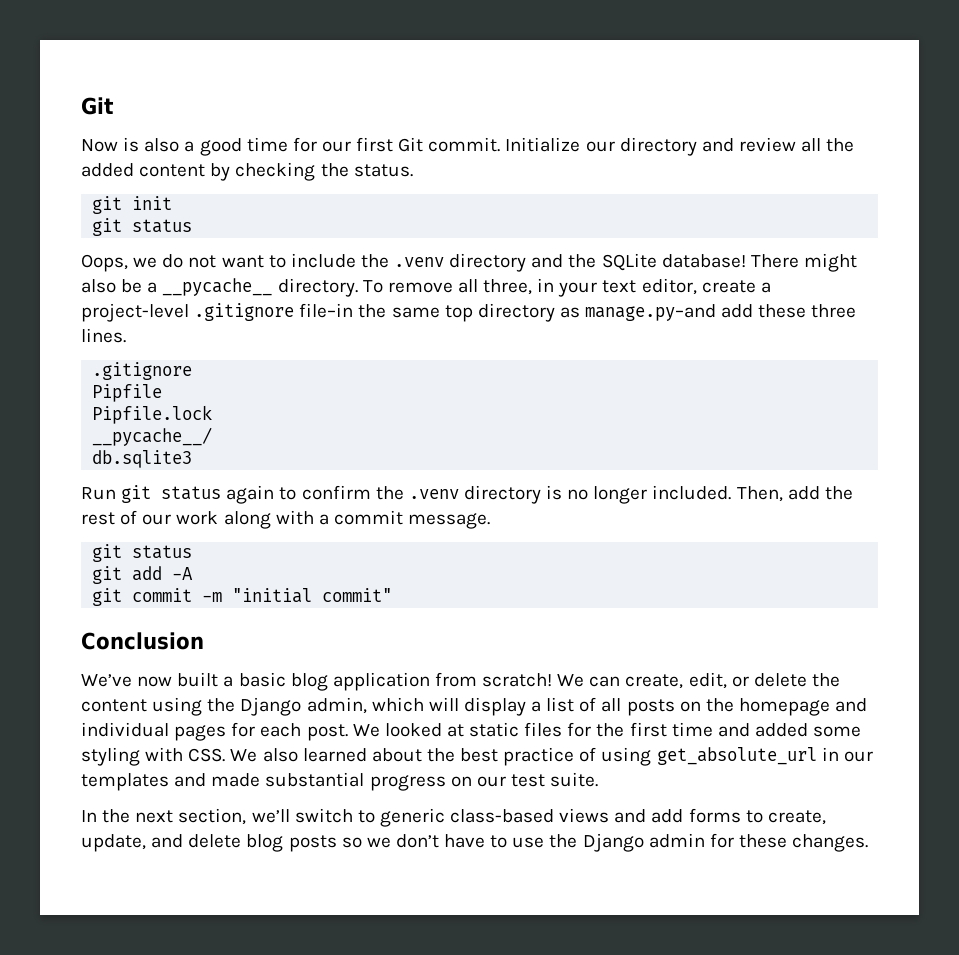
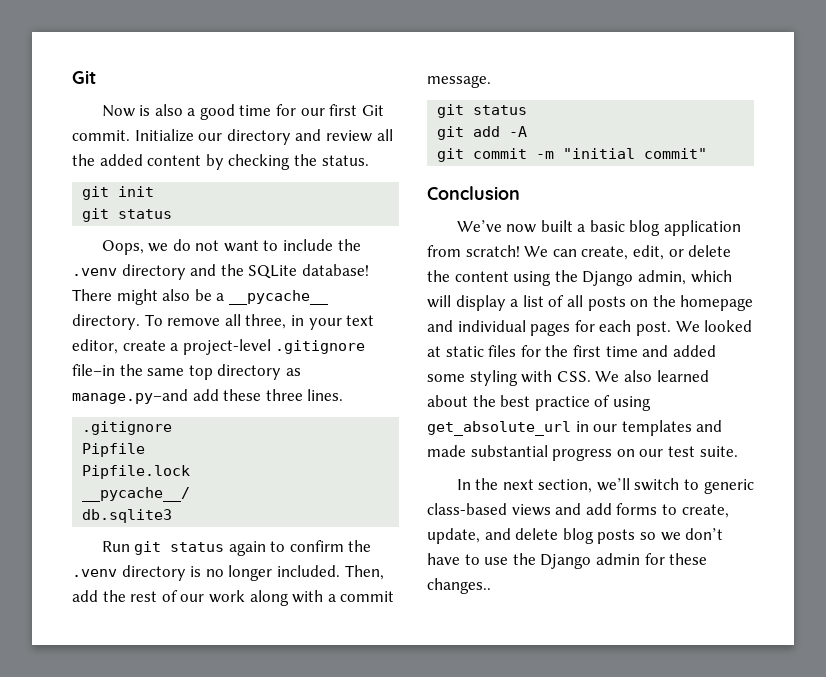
[792,834,869,852] changes. -> [427,578,491,594] changes..

